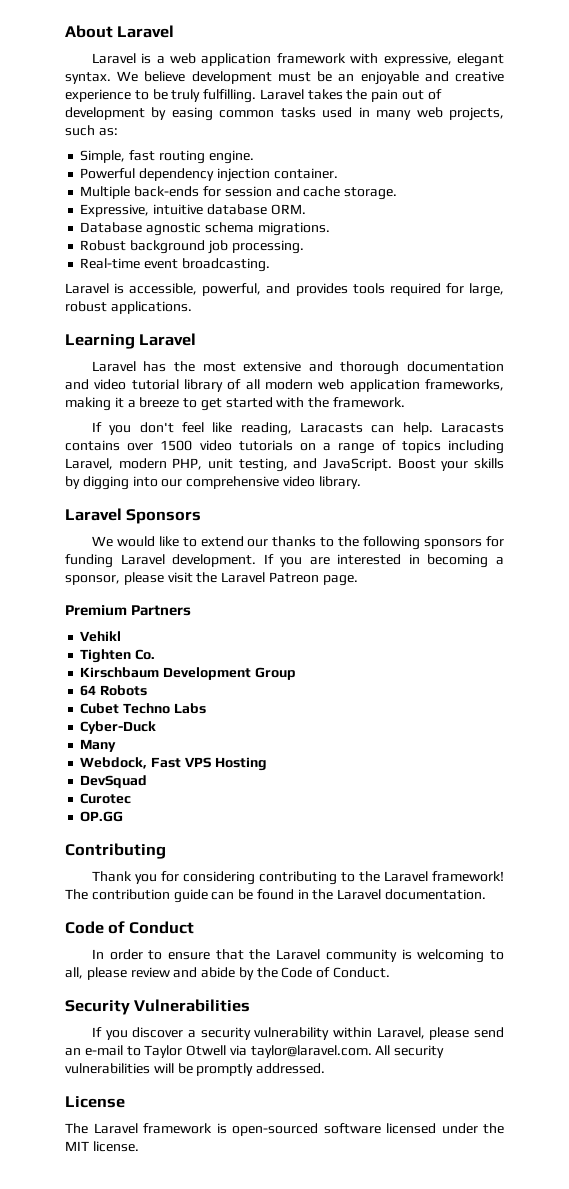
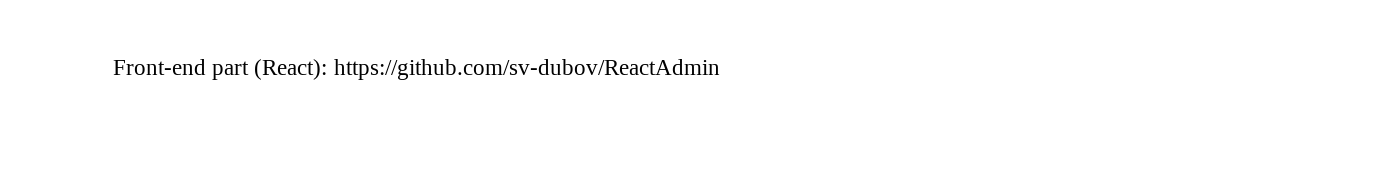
[65,25,175,38] [91,53,504,67] [65,71,505,85] [65,89,442,103] [65,107,505,121] [65,125,118,136] [80,150,254,164] [80,168,338,182] [80,186,398,200] [80,204,306,217] [80,222,330,236] [80,240,304,254] [80,258,270,272] [65,283,504,297] [65,301,192,314] [65,333,197,349] [91,361,504,375] [65,379,504,392] [65,397,406,411] [91,422,505,436] [65,440,504,454] [65,458,505,472] [65,476,361,490] [65,508,202,524] [91,536,504,550] [65,554,504,568] [65,572,358,586] [65,605,192,616] [80,631,122,642] [80,649,156,663] [80,667,296,680] [80,685,148,696] [80,703,206,714] [80,721,157,734] [80,739,117,752] [80,757,267,771] [80,775,148,788] [80,793,132,804] [80,811,124,822] [65,843,166,859] [91,871,504,885] [65,889,487,903] [65,921,194,934] [91,949,505,963] [65,967,391,980] [65,999,251,1015] [91,1027,505,1040] [65,1045,445,1058] [65,1063,326,1076] [65,1096,125,1108] [65,1123,504,1136] [65,1141,139,1152] About Laravel // Laravel is a web application framework with expressive, elegant syntax. We believe development must be an enjoyable and creative experience to be truly fulfilling. Laravel takes the pain out of development by easing common tasks used in many web projects, such as: // Simple, fast routing engine. // Powerful dependency injection container. // Multiple back-ends for session and cache storage. // Expressive, intuitive database ORM. // Database agnostic schema migrations. // Robust background job processing. // Real-time event broadcasting. // Laravel is accessible, powerful, and provides tools required for large, robust applications. // Learning Laravel // Laravel has the most extensive and thorough documentation and video tutorial library of all modern web application frameworks, making it a breeze to get started with the framework. // If you don't feel like reading, Laracasts can help. Laracasts contains over 1500 video tutorials on a range of topics including Laravel, modern PHP, unit testing, and JavaScript. Boost your skills by digging into our comprehensive video library. // Laravel Sponsors // We would like to extend our thanks to the following sponsors for funding Laravel development. If you are interested in becoming a sponsor, please visit the Laravel Patreon page. // Premium Partners // Vehikl // Tighten Co. // Kirschbaum Development Group // 64 Robots // Cubet Techno Labs // Cyber-Duck // Many // Webdock, Fast VPS Hosting // DevSquad // Curotec // OP.GG // Contributing // Thank you for considering contributing to the Laravel framework! The contribution guide can be found in the Laravel documentation. // Code of Conduct // In order to ensure that the Laravel community is welcoming to all, please review and abide by the Code of Conduct. // Security Vulnerabilities // If you discover a security vulnerability within Laravel, please send an e-mail to Taylor Otwell via taylor@laravel.com. All security vulnerabilities will be promptly addressed. // License // The Laravel framework is open-sourced software licensed under the MIT license. -> [113,59,720,80] Front-end part (React): https://github.com/sv-dubov/ReactAdmin

